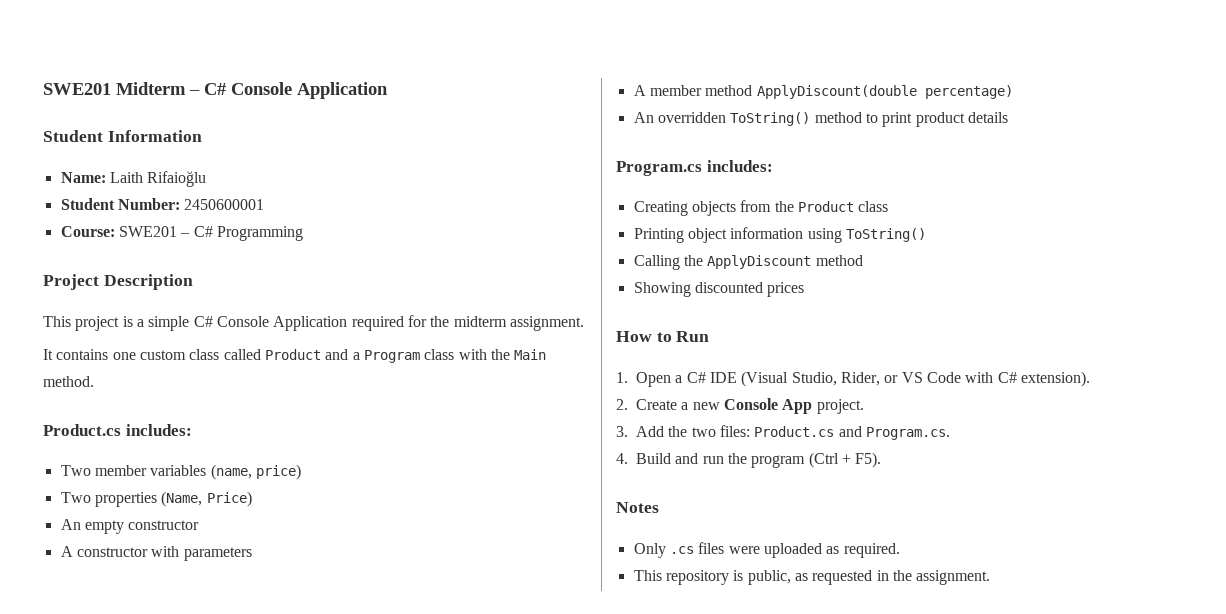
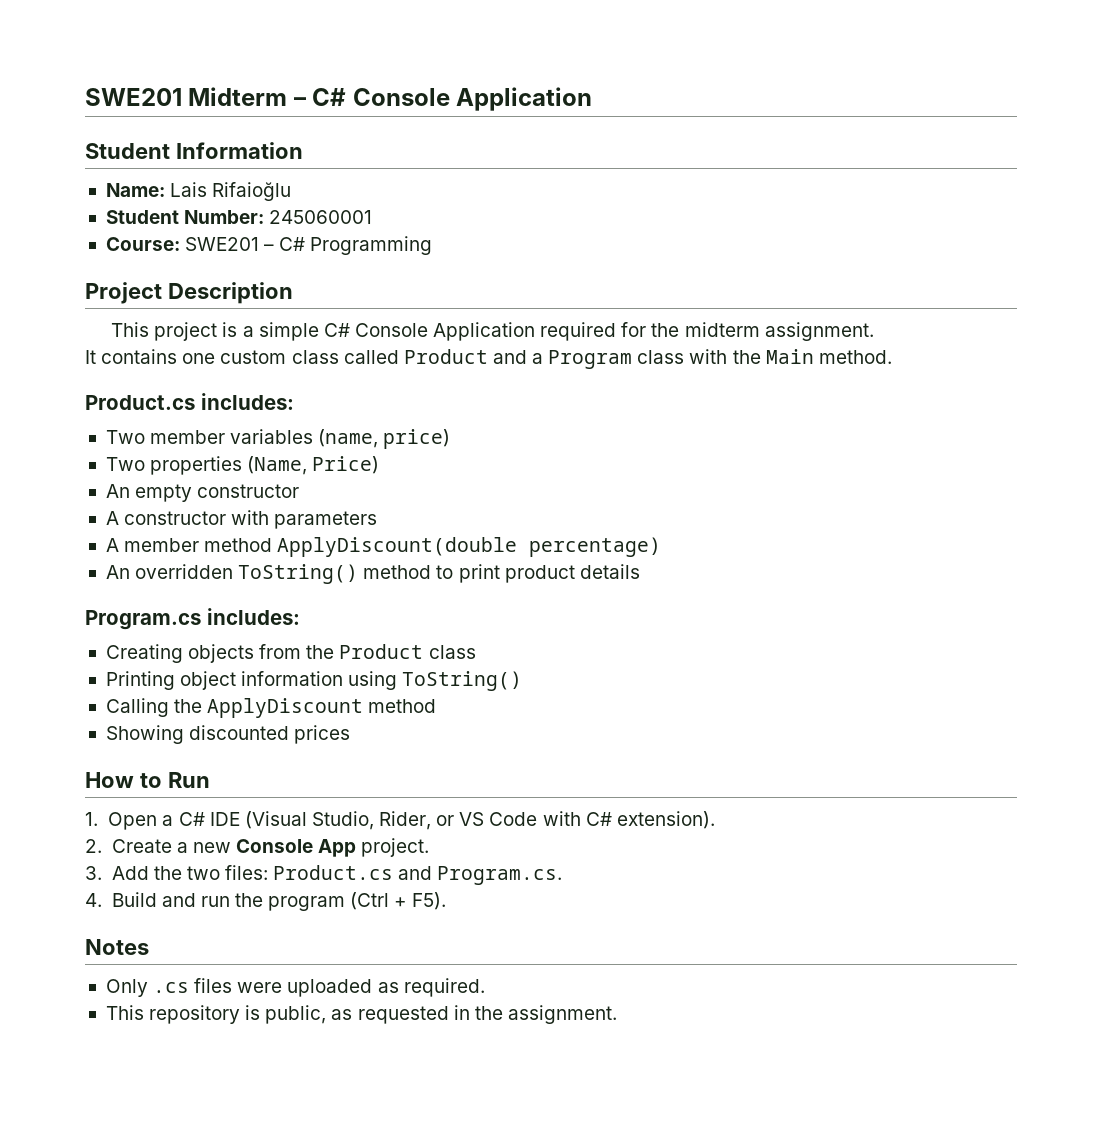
[109,172,143,183] Laith -> [170,182,208,197] Lais
[184,199,265,210] 2450600001 -> [269,210,373,224] 245060001

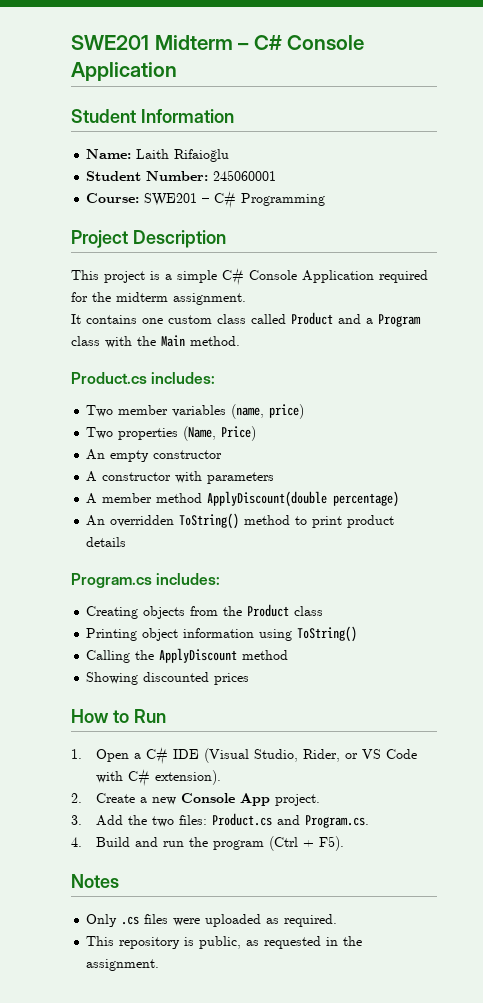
[170,182,208,197] Lais -> [136,149,170,159] Laith

